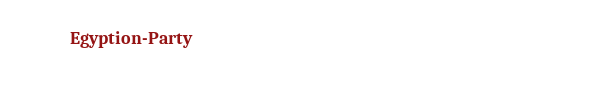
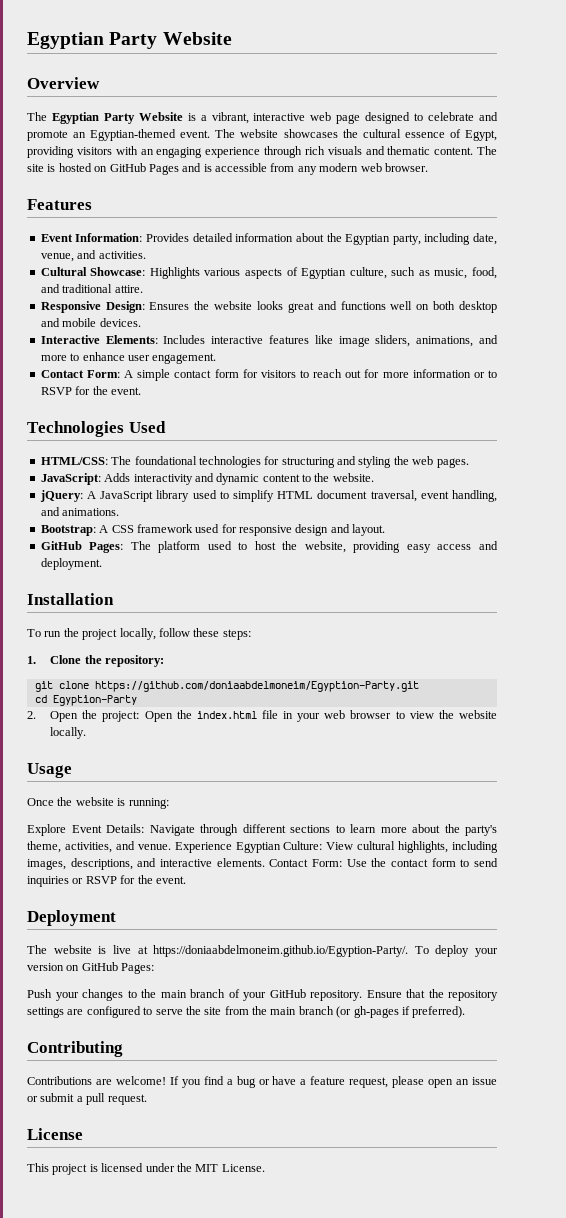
[70,31,193,48] Egyption-Party -> [27,32,232,49] [27,77,100,89] [27,112,498,124] [27,129,497,141] [27,146,497,158] [27,163,428,175] [27,199,92,210] [40,233,497,245] [40,250,146,262] [40,267,497,279] [40,284,143,293] [40,301,498,313] [40,318,141,327] [40,335,498,347] [40,352,217,364] [40,369,497,381] [40,386,141,395] [27,421,166,437] [40,456,469,468] [40,473,374,485] [39,490,497,502] [40,507,120,516] [40,524,386,536] [40,541,498,553] [40,558,102,570] [27,593,114,605] [27,628,251,640] [27,655,164,667] [34,681,419,692] [34,695,137,706] [27,710,497,722] [50,727,87,739] [27,763,72,778] [27,797,169,809] [27,824,497,836] [27,841,498,853] [27,858,499,870] [27,875,186,887] [27,910,116,926] [27,945,498,957] [27,962,155,974] [27,989,498,1001] [27,1006,466,1018] [27,1041,123,1057] [27,1076,497,1088] [27,1093,147,1105] [27,1128,83,1140] [27,1163,265,1175] Egyptian Party Website // Overview // The Egyptian Party Website is a vibrant, interactive web page designed to celebrate and promote an Egyptian-themed event. The website showcases the cultural essence of Egypt, providing visitors with an engaging experience through rich visuals and thematic content. The site is hosted on GitHub Pages and is accessible from any modern web browser. // Features // Event Information: Provides detailed information about the Egyptian party, including date, venue, and activities. // Cultural Showcase: Highlights various aspects of Egyptian culture, such as music, food, and traditional attire. // Responsive Design: Ensures the website looks great and functions well on both desktop and mobile devices. // Interactive Elements: Includes interactive features like image sliders, animations, and more to enhance user engagement. // Contact Form: A simple contact form for visitors to reach out for more information or to RSVP for the event. // Technologies Used // HTML/CSS: The foundational technologies for structuring and styling the web pages. // JavaScript: Adds interactivity and dynamic content to the website. // jQuery: A JavaScript library used to simplify HTML document traversal, event handling, and animations. // Bootstrap: A CSS framework used for responsive design and layout. // GitHub Pages: The platform used to host the website, providing easy access and deployment. // Installation // To run the project locally, follow these steps: // 1. Clone the repository: // git clone https://github.com/doniaabdelmoneim/Egyption-Party.git // cd Egyption-Party // 2. Open the project: Open the index.html file in your web browser to view the website locally. // Usage // Once the website is running: // Explore Event Details: Navigate through different sections to learn more about the party's theme, activities, and venue. Experience Egyptian Culture: View cultural highlights, including images, descriptions, and interactive elements. Contact Form: Use the contact form to send inquiries or RSVP for the event. // Deployment // The website is live at https://doniaabdelmoneim.github.io/Egyption-Party/. To deploy your version on GitHub Pages: // Push your changes to the main branch of your GitHub repository. Ensure that the repository settings are configured to serve the site from the main branch (or gh-pages if preferred). // Contributing // Contributions are welcome! If you find a bug or have a feature request, please open an issue or submit a pull request. // License // This project is licensed under the MIT License.

